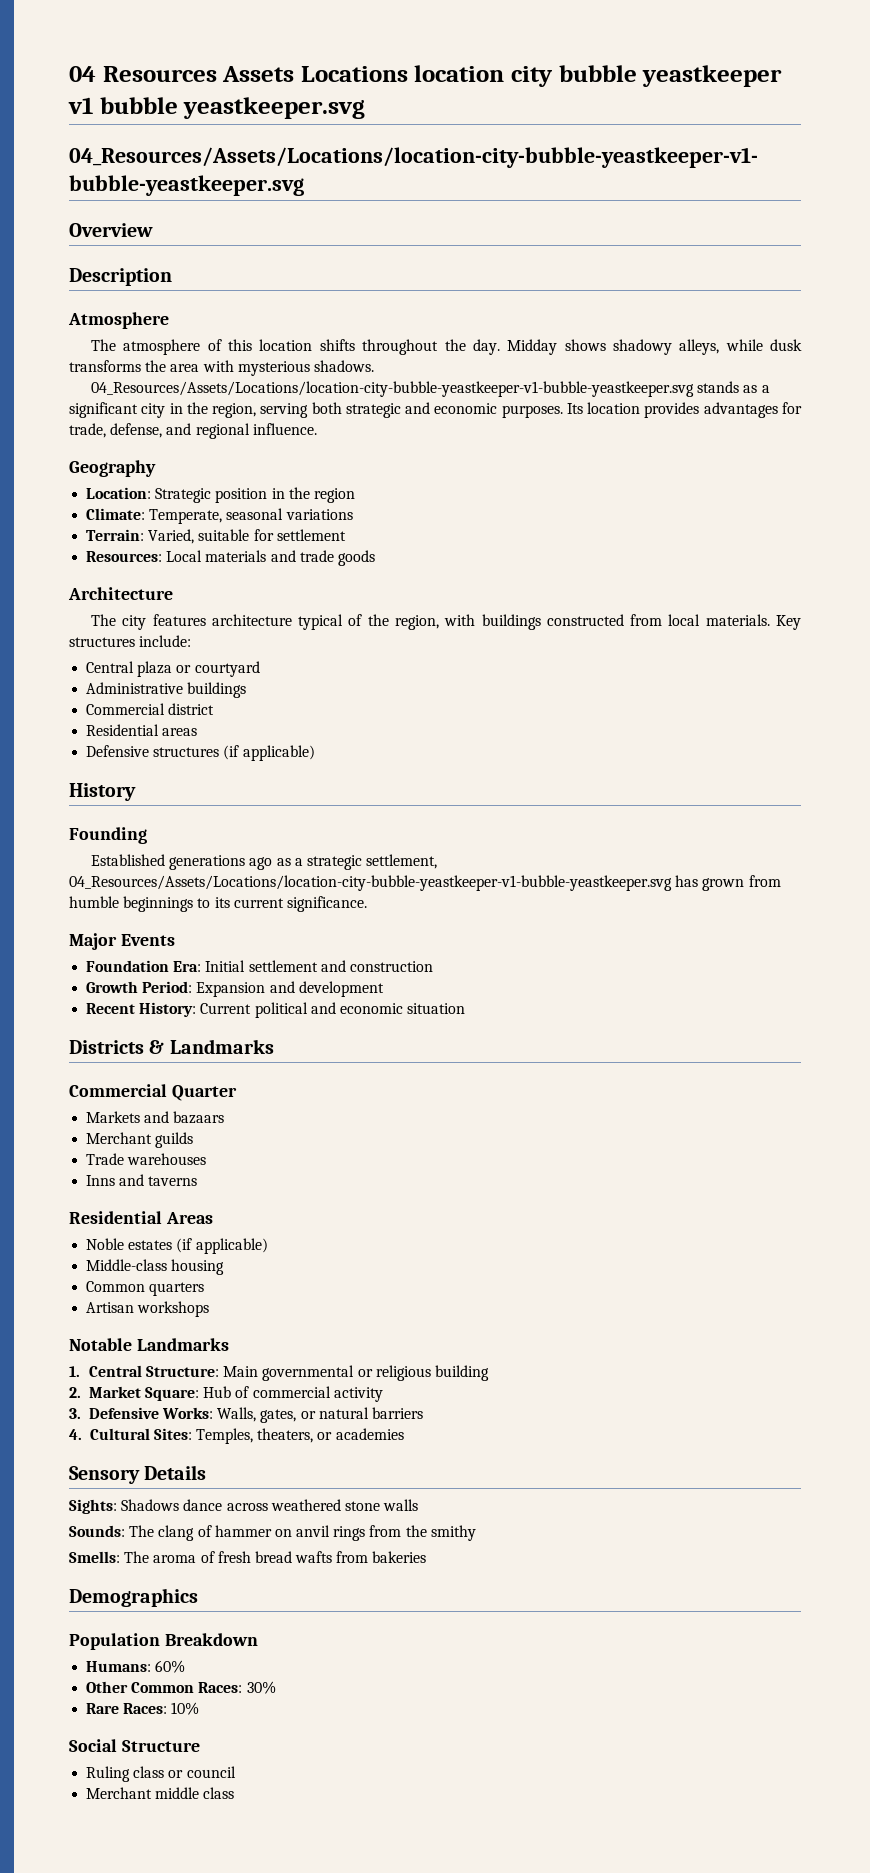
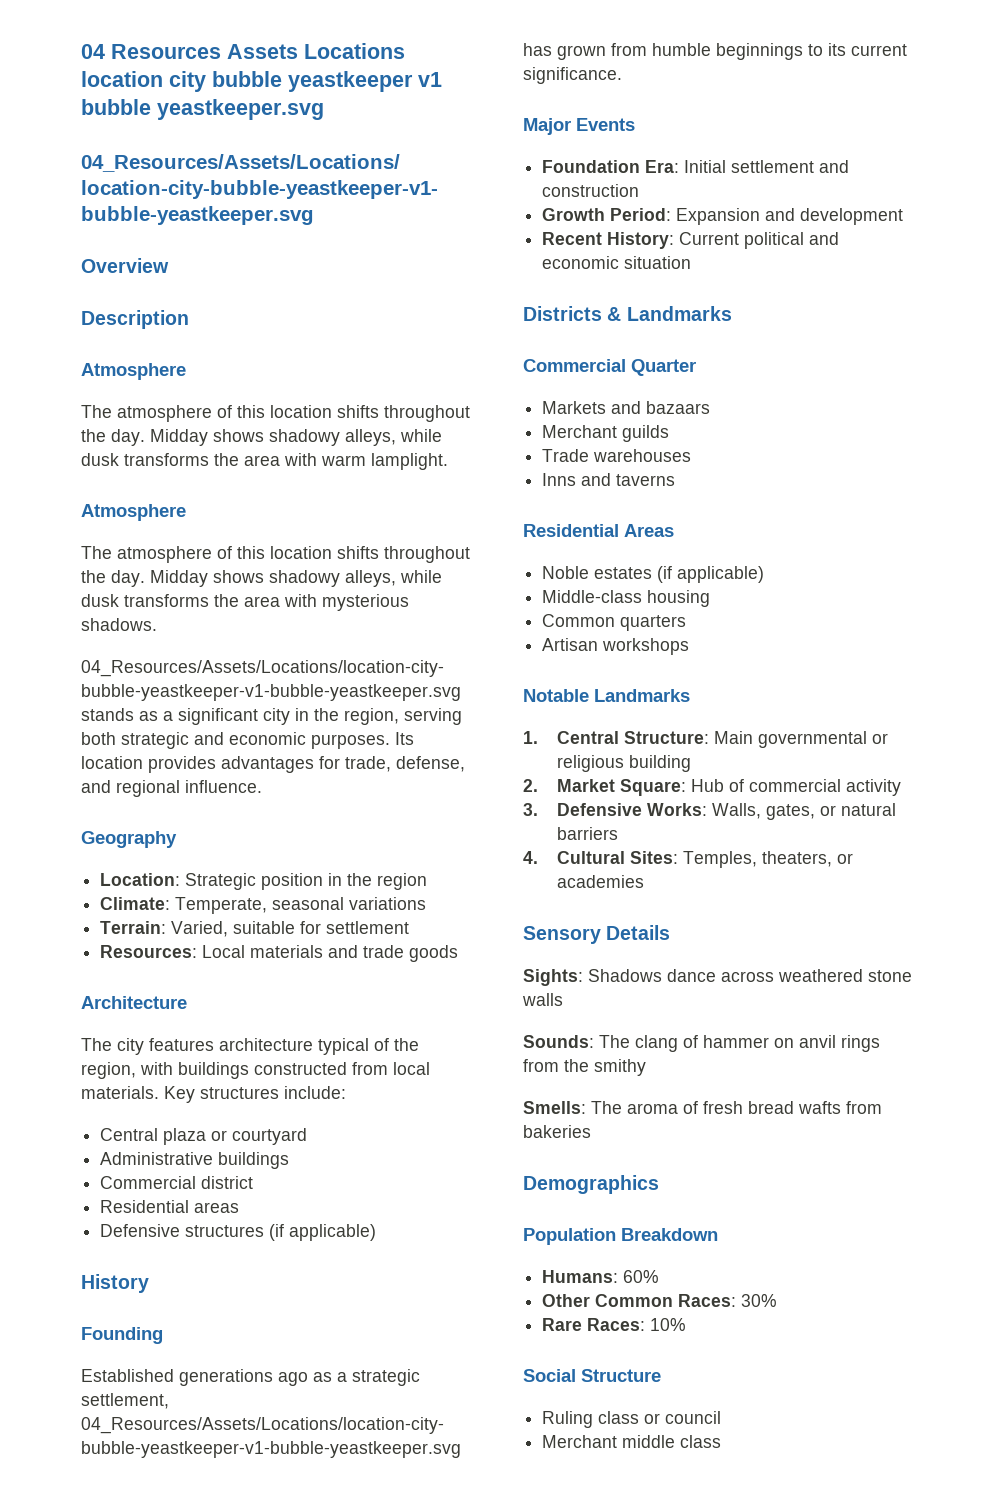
(169, 320) none -> [81,405,470,422] [81,429,442,446] [81,453,448,470] [81,504,186,521] // The atmosphere of this location shifts throughout the day. Midday shows shadowy alleys, while dusk transforms the area with warm lamplight. // Atmosphere

